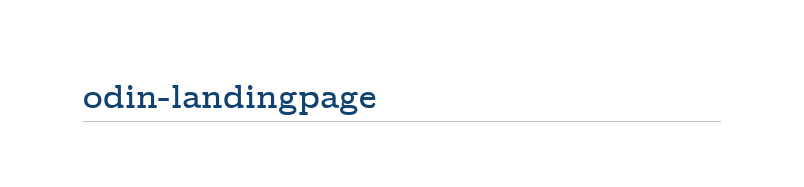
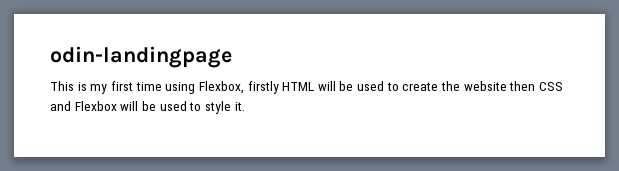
(376, 100) none -> [50,81,563,94] [50,101,245,114] // This is my first time using Flexbox, firstly HTML will be used to create the website then CSS and Flexbox will be used to style it.

